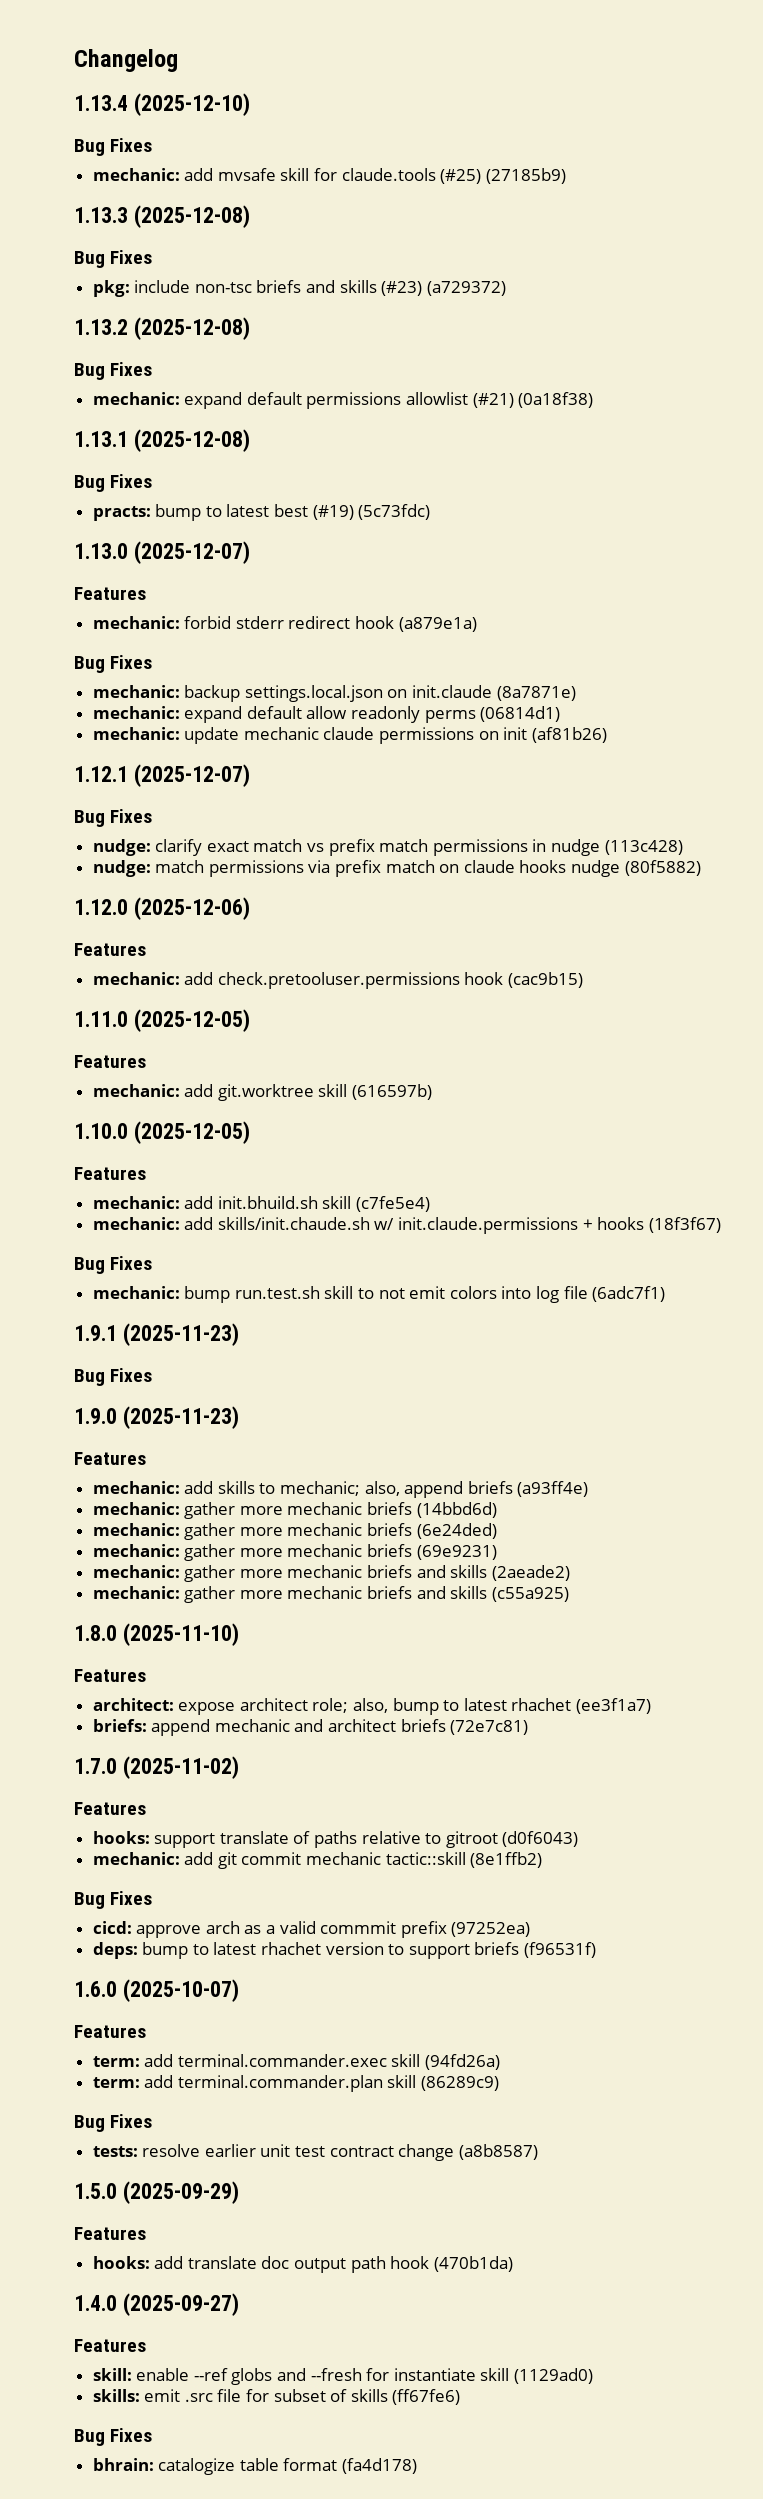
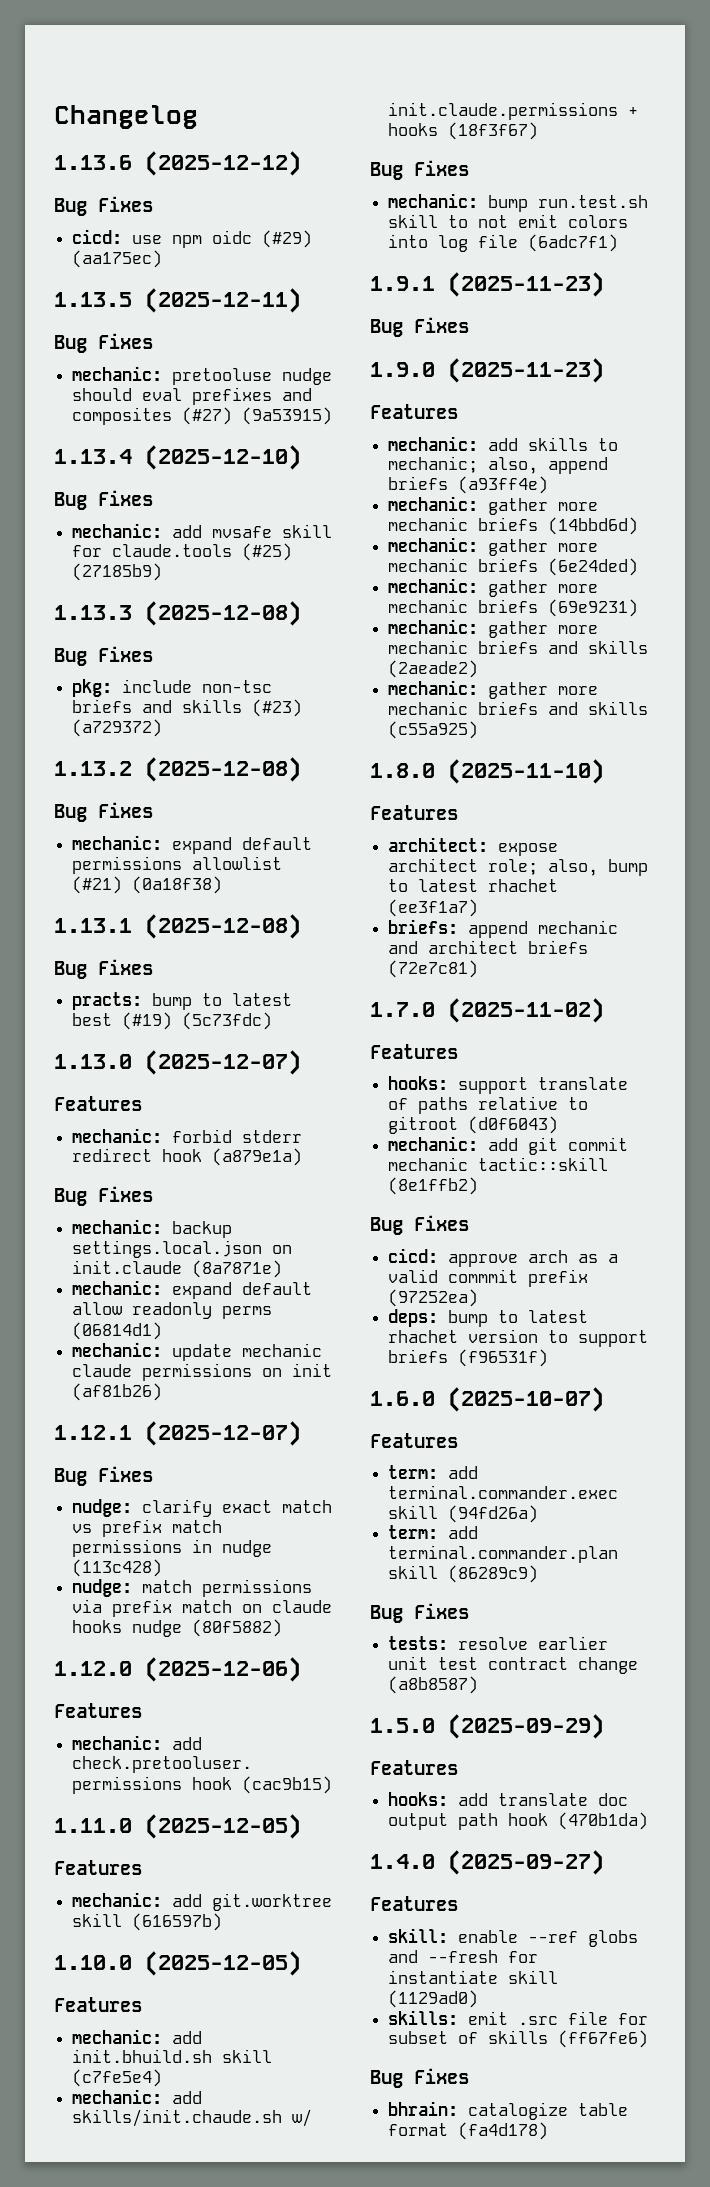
(178, 60) none -> [54,151,301,176] [54,196,153,216] [72,229,313,248] [72,250,163,268] [54,288,301,313] [54,333,153,353] [72,366,333,385] [72,387,313,405] [72,407,333,425] // 1.13.6 (2025-12-12) // Bug Fixes // cicd: use npm oidc (#29) (aa175ec) // 1.13.5 (2025-12-11) // Bug Fixes // mechanic: pretooluse nudge should eval prefixes and composites (#27) (9a53915)

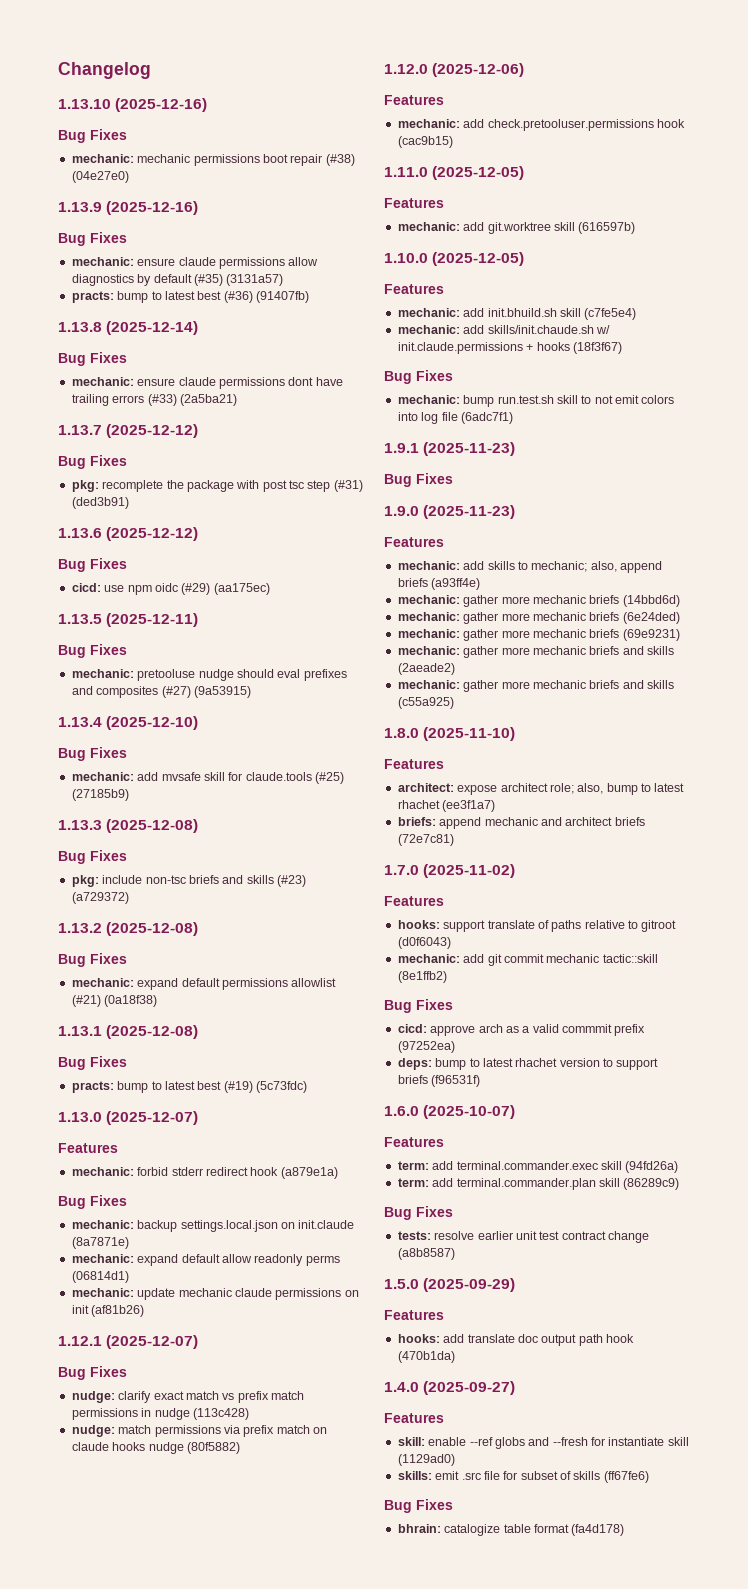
(198, 117) none -> [58,98,208,112] [58,129,127,143] [71,154,355,166] [71,171,129,183] [58,201,199,215] [58,232,127,246] [71,257,319,269] [71,274,284,286] [71,291,309,303] [58,321,199,335] [58,352,127,366] [71,377,343,389] [71,394,237,406] [58,424,199,438] [58,455,127,469] [71,480,363,492] [71,497,129,509] // 1.13.10 (2025-12-16) // Bug Fixes // mechanic: mechanic permissions boot repair (#38) (04e27e0) // 1.13.9 (2025-12-16) // Bug Fixes // mechanic: ensure claude permissions allow diagnostics by default (#35) (3131a57) // practs: bump to latest best (#36) (91407fb) // 1.13.8 (2025-12-14) // Bug Fixes // mechanic: ensure claude permissions dont have trailing errors (#33) (2a5ba21) // 1.13.7 (2025-12-12) // Bug Fixes // pkg: recomplete the package with post tsc step (#31) (ded3b91)

